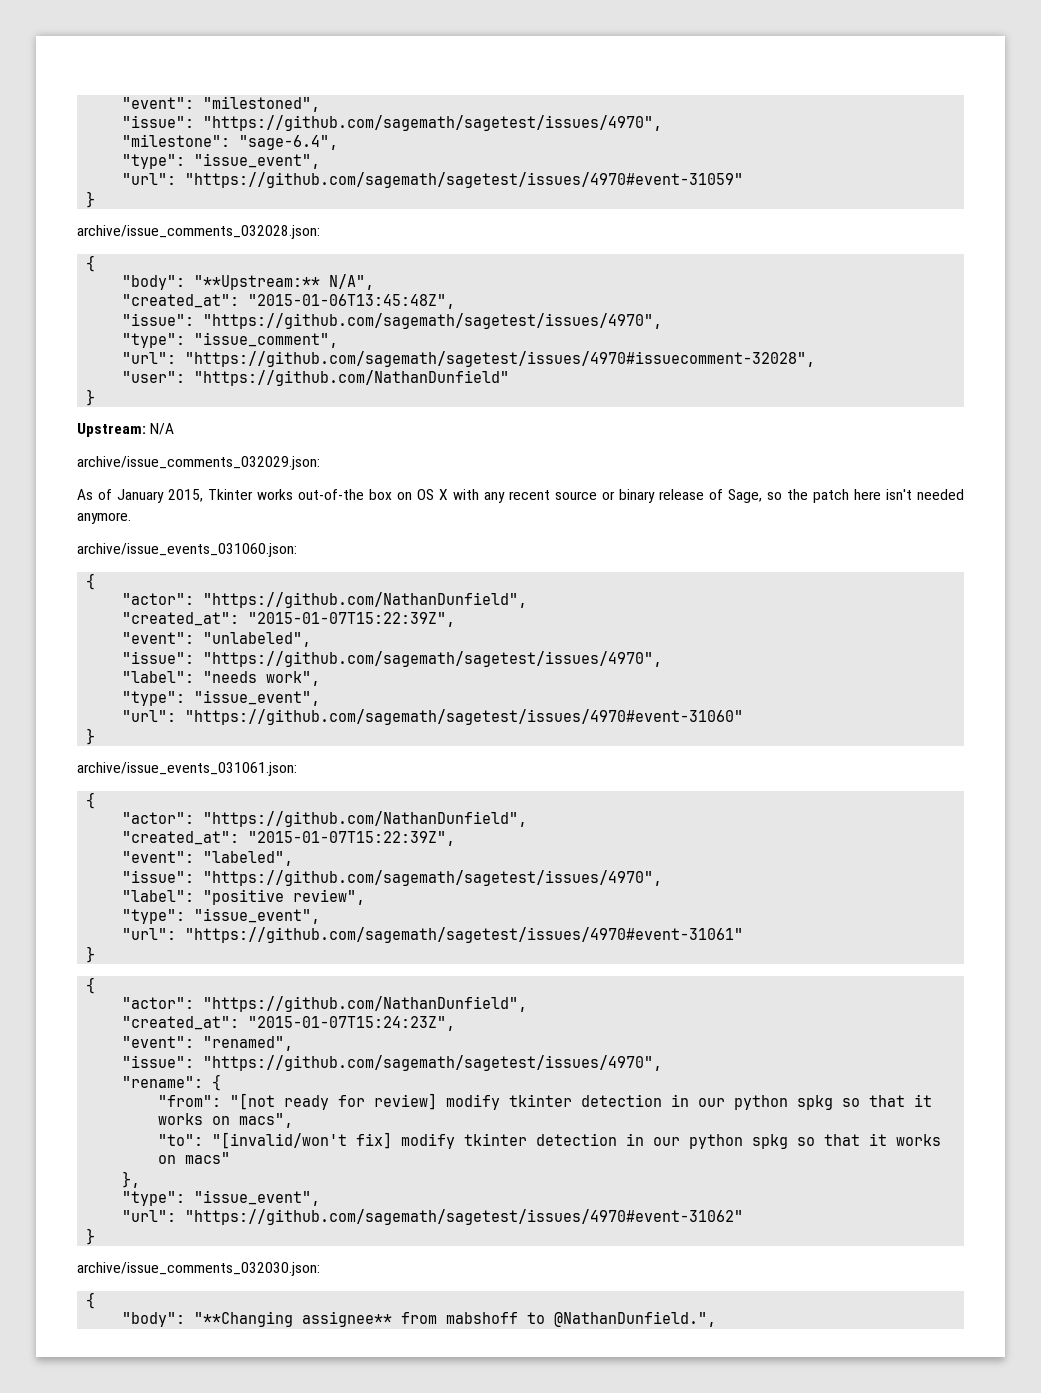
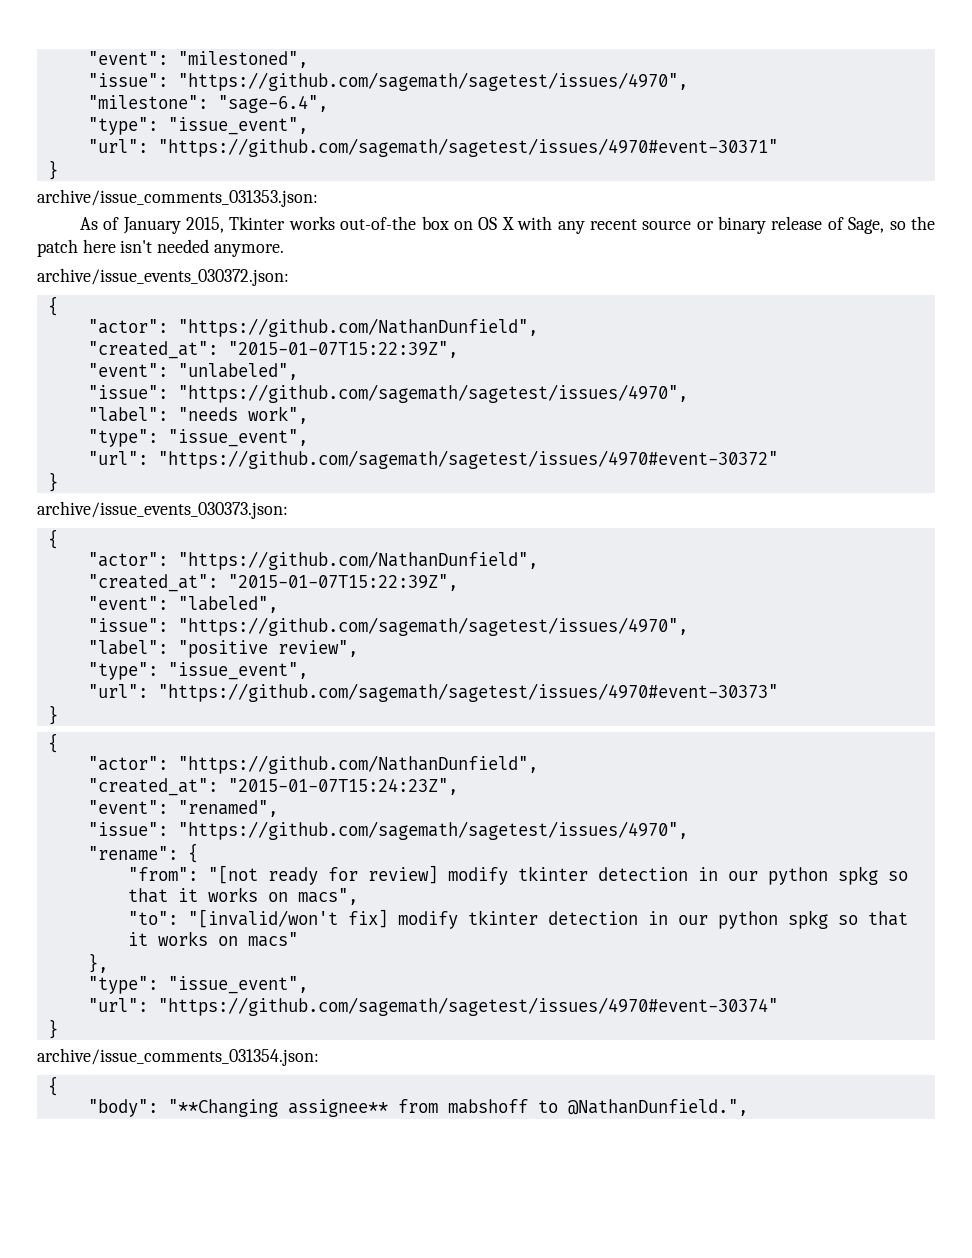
[185,172,744,188] [86,191,96,208] [77,225,320,239] [86,255,96,272] [122,274,375,290] [122,294,456,309] [122,313,663,329] [122,332,339,348] [122,351,816,367] [122,370,510,386] [86,389,96,406] [77,423,175,437] [77,456,320,470] "https://github.com/sagemath/sagetest/issues/4970#event-31059" // } // archive/issue_comments_032028.json: // { // "body": "**Upstream:** N/A", // "created_at": "2015-01-06T13:45:48Z", // "issue": "https://github.com/sagemath/sagetest/issues/4970", // "type": "issue_comment", // "url": "https://github.com/sagemath/sagetest/issues/4970#issuecomment-32028", // "user": "https://github.com/NathanDunfield" // } // Upstream: N/A // archive/issue_comments_032029.json: -> [157,138,778,157] [47,160,58,180] [37,189,318,207] "https://github.com/sagemath/sagetest/issues/4970#event-30371" // } // archive/issue_comments_031353.json:
[77,543,297,557] archive/issue_events_031060.json: -> [37,268,289,286] archive/issue_events_030372.json:
[185,709,744,725] [86,728,96,745] [77,762,297,776] "https://github.com/sagemath/sagetest/issues/4970#event-31060" // } // archive/issue_events_031061.json: -> [157,450,778,469] [47,472,58,492] [37,501,288,519] "https://github.com/sagemath/sagetest/issues/4970#event-30372" // } // archive/issue_events_030373.json:
[185,927,744,943] "https://github.com/sagemath/sagetest/issues/4970#event-31061" -> [157,683,778,702] "https://github.com/sagemath/sagetest/issues/4970#event-30373"
[185,1209,744,1225] [86,1228,96,1245] [77,1262,320,1276] "https://github.com/sagemath/sagetest/issues/4970#event-31062" // } // archive/issue_comments_032030.json: -> [157,997,778,1016] [47,1019,58,1039] [37,1048,319,1066] "https://github.com/sagemath/sagetest/issues/4970#event-30374" // } // archive/issue_comments_031354.json:

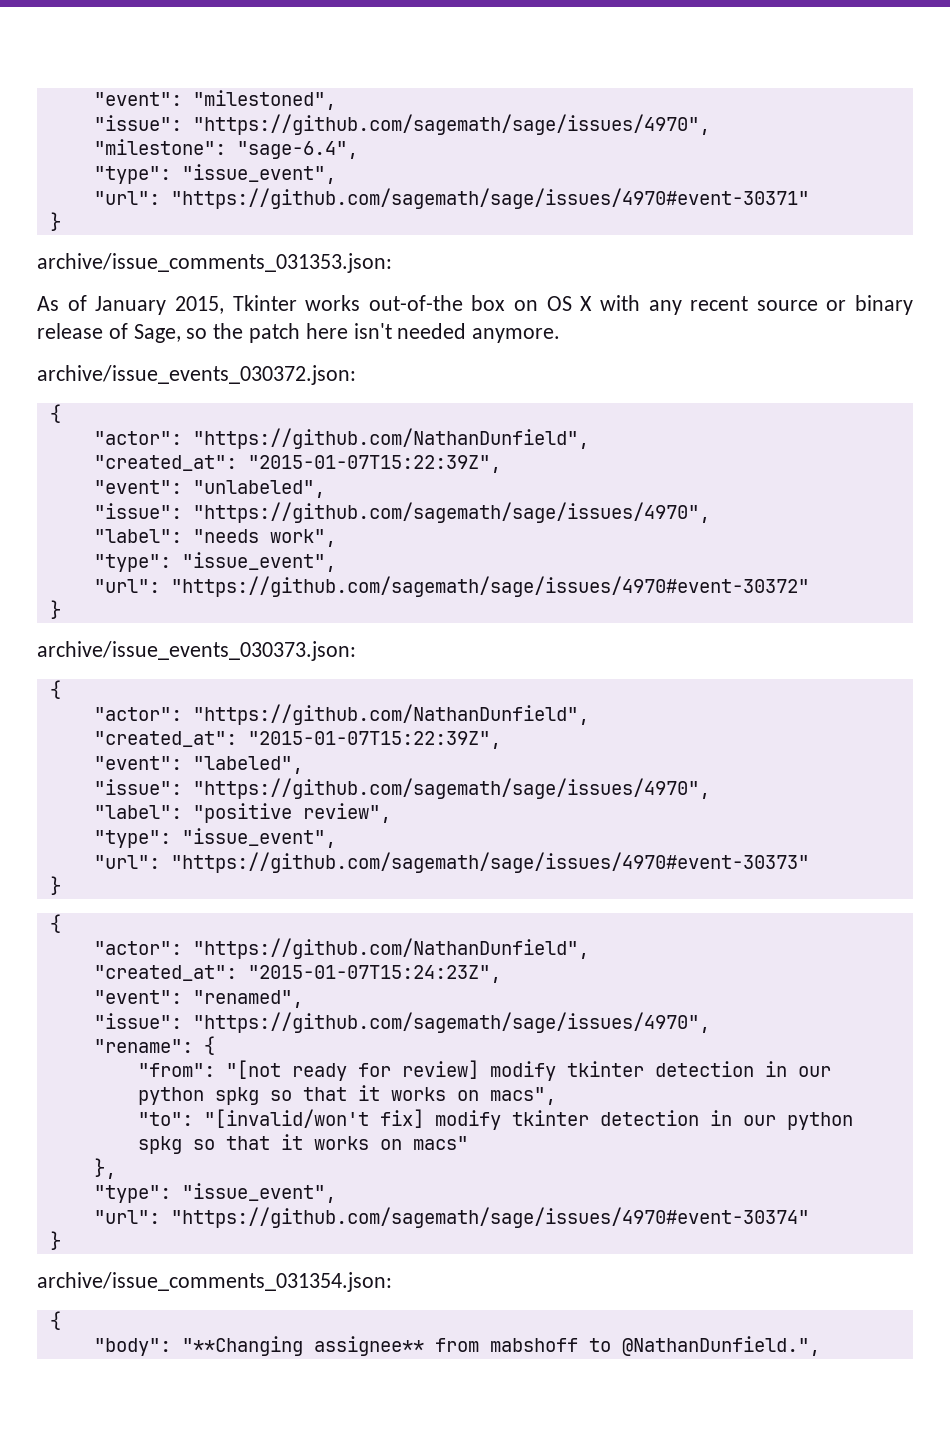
[177,72,688,91] "https://github.com/sagemath/sagetest/issues/4970", -> [192,114,710,135] "https://github.com/sagemath/sage/issues/4970",
[157,138,778,157] "https://github.com/sagemath/sagetest/issues/4970#event-30371" -> [170,188,809,209] "https://github.com/sagemath/sage/issues/4970#event-30371"
[177,384,688,403] "https://github.com/sagemath/sagetest/issues/4970", -> [192,502,710,523] "https://github.com/sagemath/sage/issues/4970",
[157,450,778,469] "https://github.com/sagemath/sagetest/issues/4970#event-30372" -> [170,576,809,597] "https://github.com/sagemath/sage/issues/4970#event-30372"
[177,617,688,636] "https://github.com/sagemath/sagetest/issues/4970", -> [192,778,710,799] "https://github.com/sagemath/sage/issues/4970",
[157,683,778,702] "https://github.com/sagemath/sagetest/issues/4970#event-30373" -> [170,852,809,873] "https://github.com/sagemath/sage/issues/4970#event-30373"
[177,821,688,840] "https://github.com/sagemath/sagetest/issues/4970", -> [192,1012,710,1033] "https://github.com/sagemath/sage/issues/4970",
[157,997,778,1016] "https://github.com/sagemath/sagetest/issues/4970#event-30374" -> [170,1207,809,1228] "https://github.com/sagemath/sage/issues/4970#event-30374"

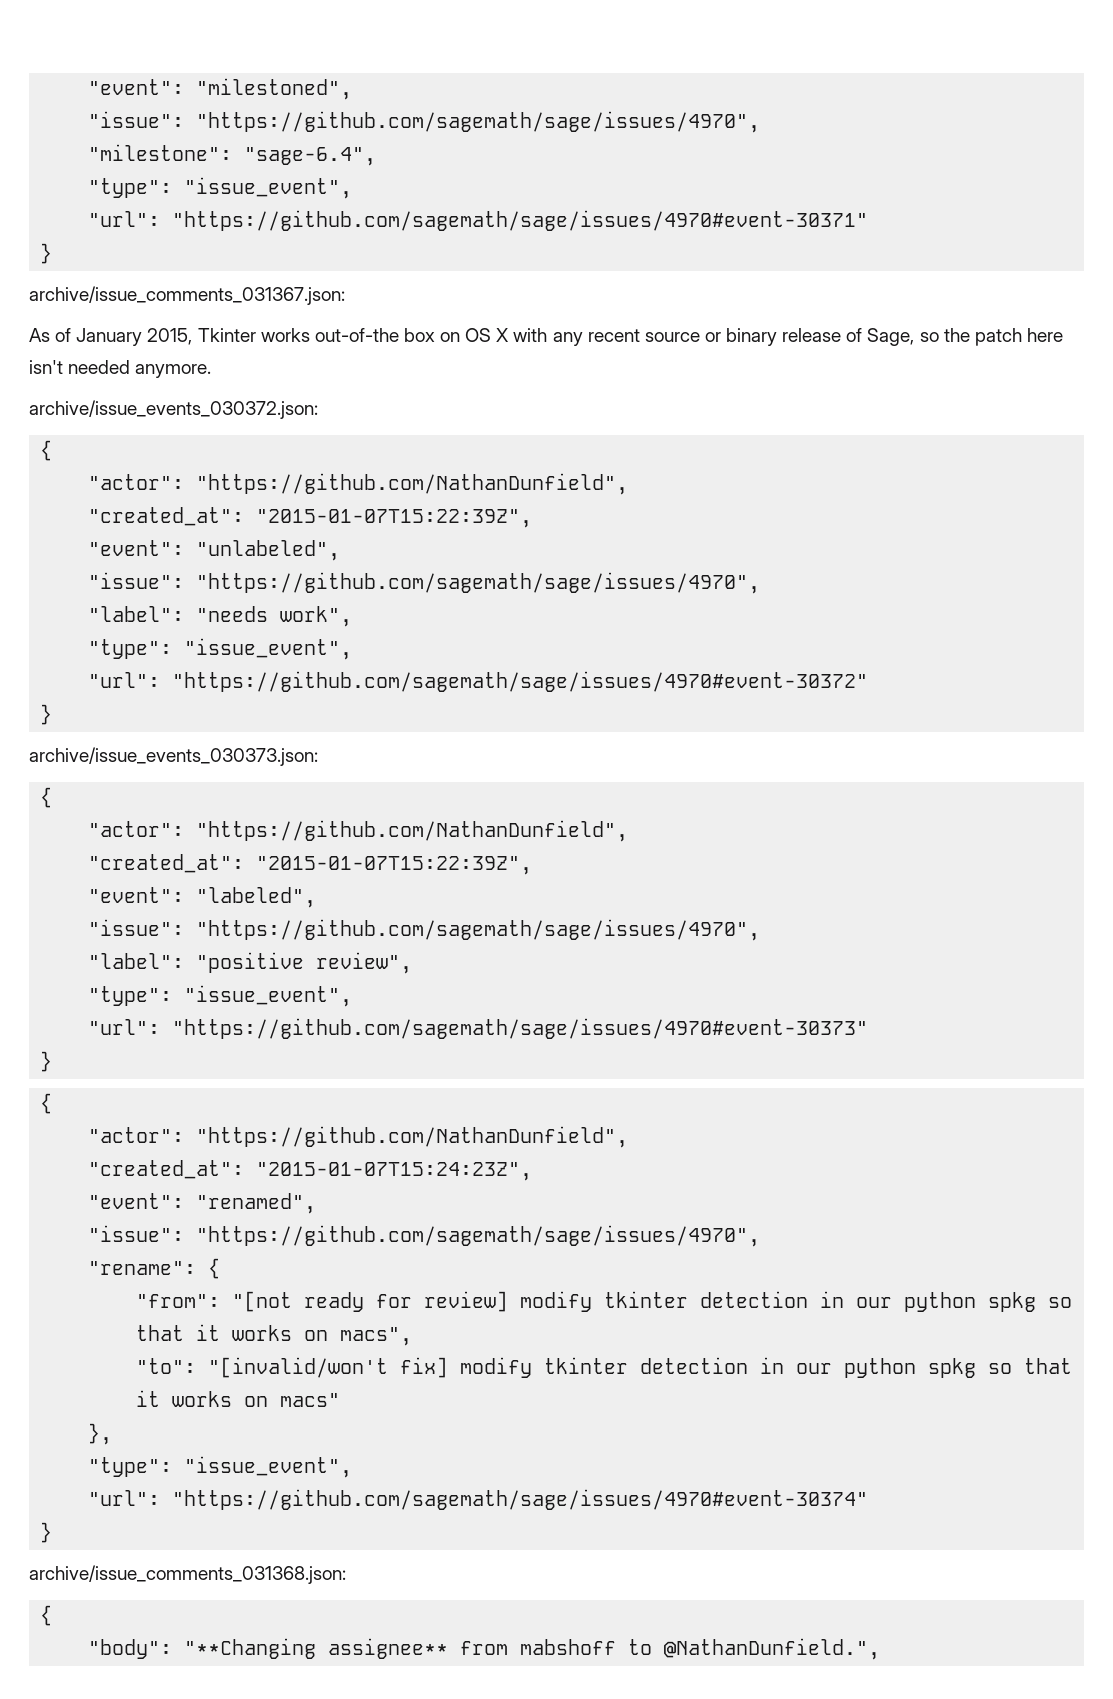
[37,253,392,273] archive/issue_comments_031353.json: -> [29,286,345,305] archive/issue_comments_031367.json:
[37,1272,392,1292] archive/issue_comments_031354.json: -> [29,1565,346,1584] archive/issue_comments_031368.json:

